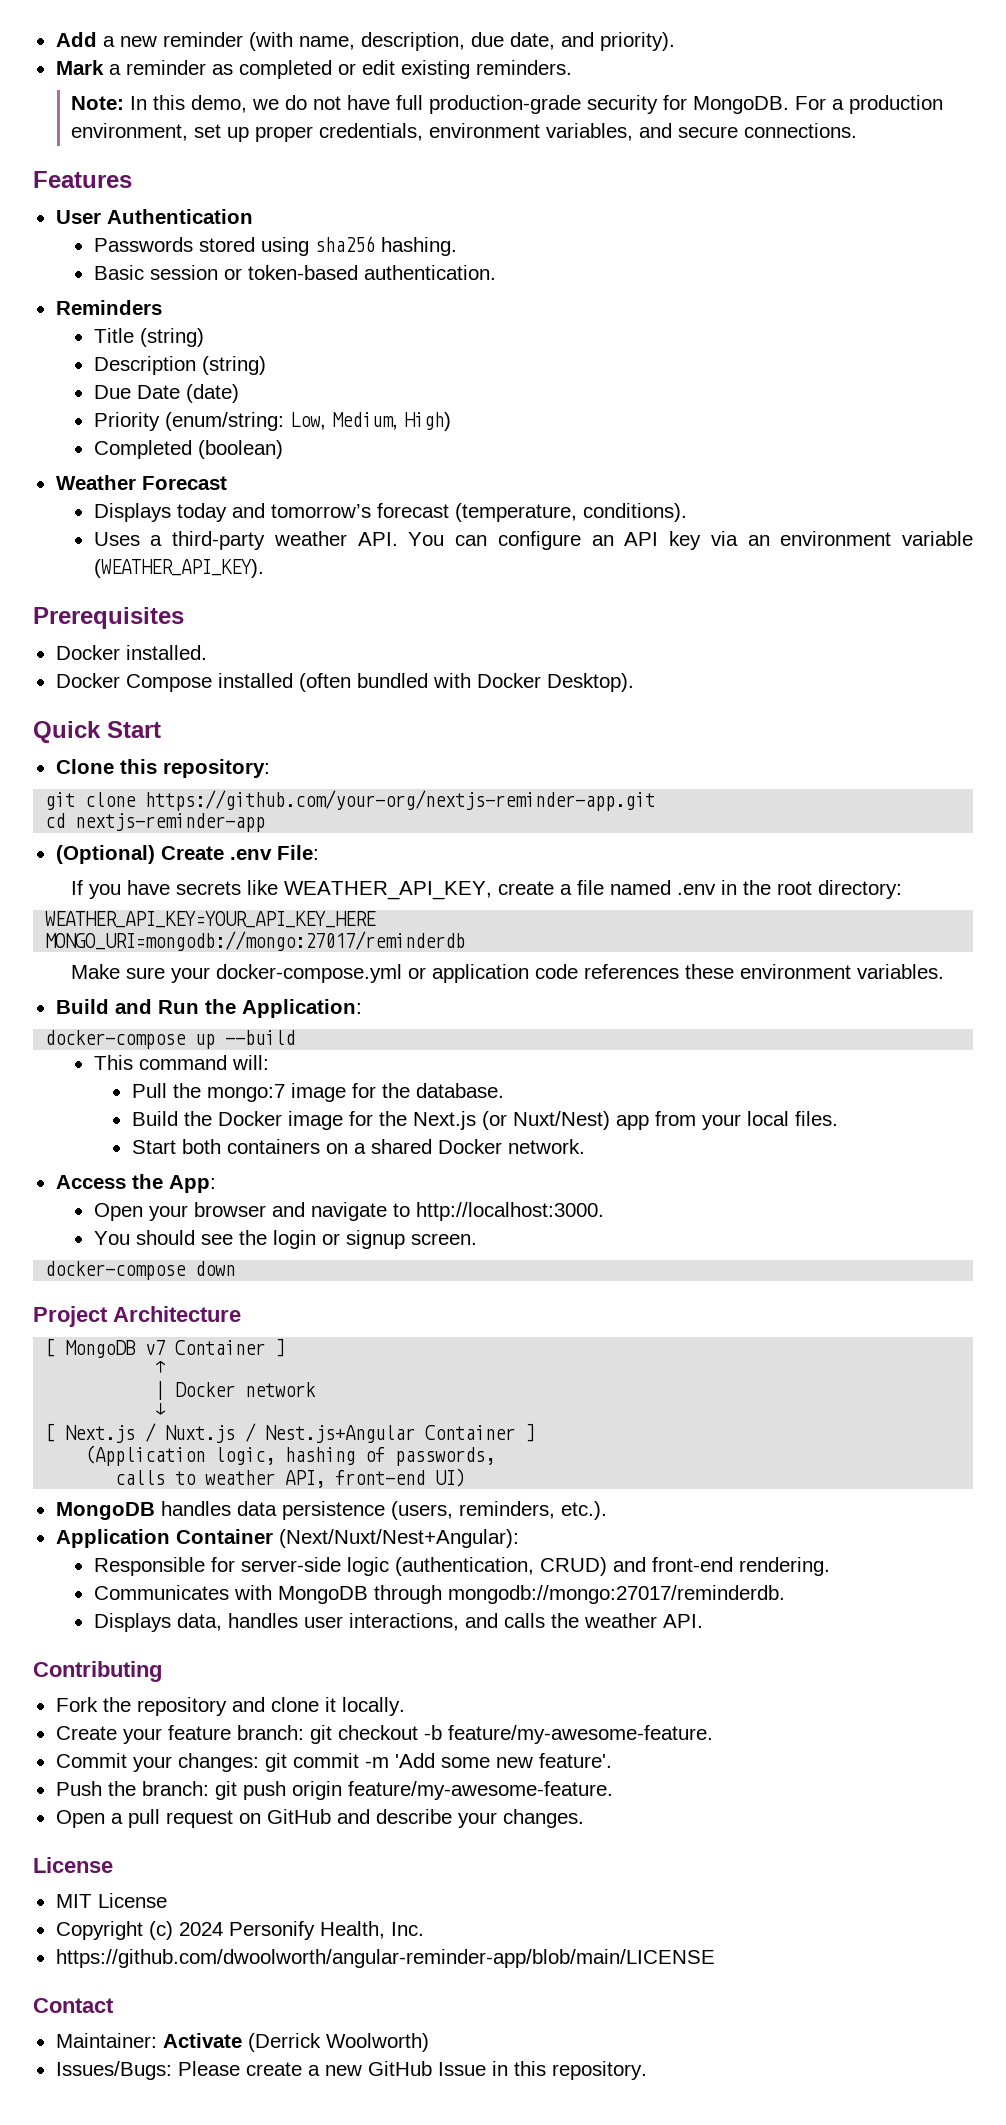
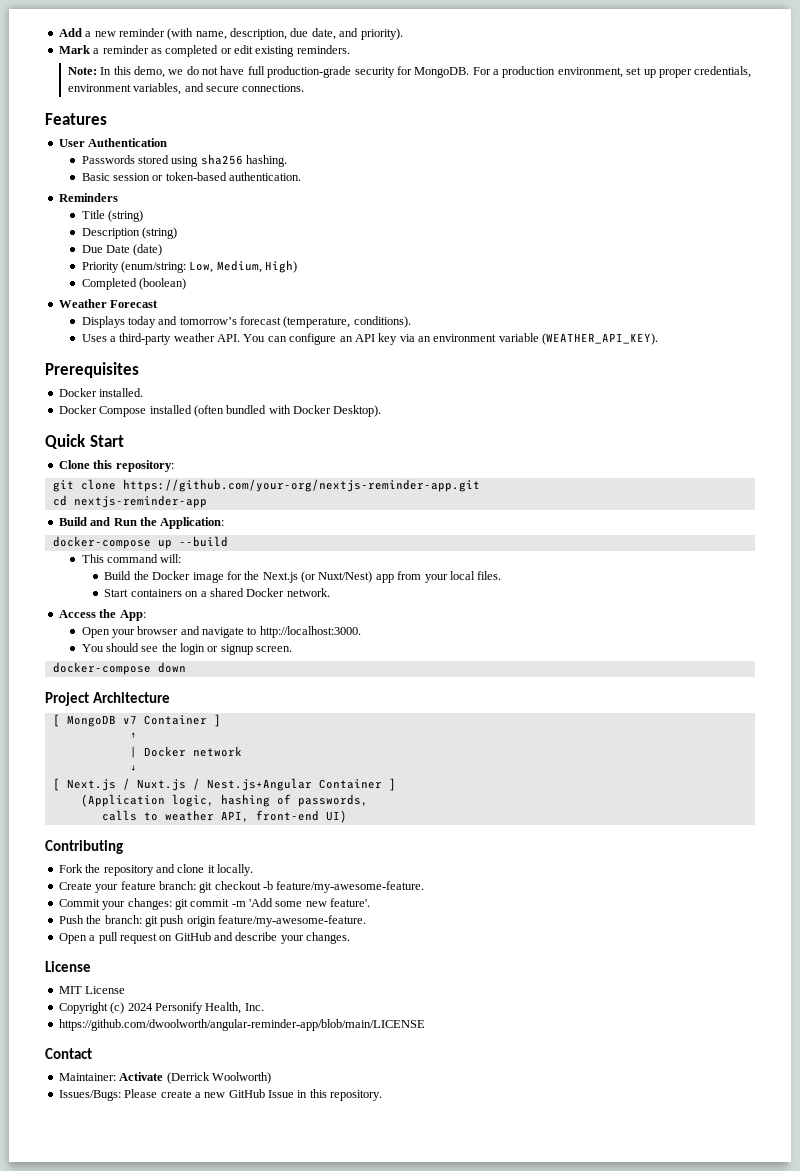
[55,845,319,864] [71,880,903,900] [45,911,377,928] [45,931,466,951] [71,964,945,983] // (Optional) Create .env File: // If you have secrets like WEATHER_API_KEY, create a file named .env in the root directory: // WEATHER_API_KEY=YOUR_API_KEY_HERE // MONGO_URI=mongodb://mongo:27017/reminderdb // Make sure your docker-compose.yml or application code references these environment variables. -> (207, 501) none
[131,1083,504,1102] // Pull the mongo:7 image for the database. -> (182, 558) none
[181,1139,221,1154] both -> (129, 593) none
[55,1501,607,1520] [55,1529,519,1548] [93,1557,830,1576] [93,1585,785,1604] [93,1613,703,1632] // MongoDB handles data persistence (users, reminders, etc.). // Application Container (Next/Nuxt/Nest+Angular): // Responsible for server-side logic (authentication, CRUD) and front-end rendering. // Communicates with MongoDB through mongodb://mongo:27017/reminderdb. // Displays data, handles user interactions, and calls the weather API. -> (347, 816) none

